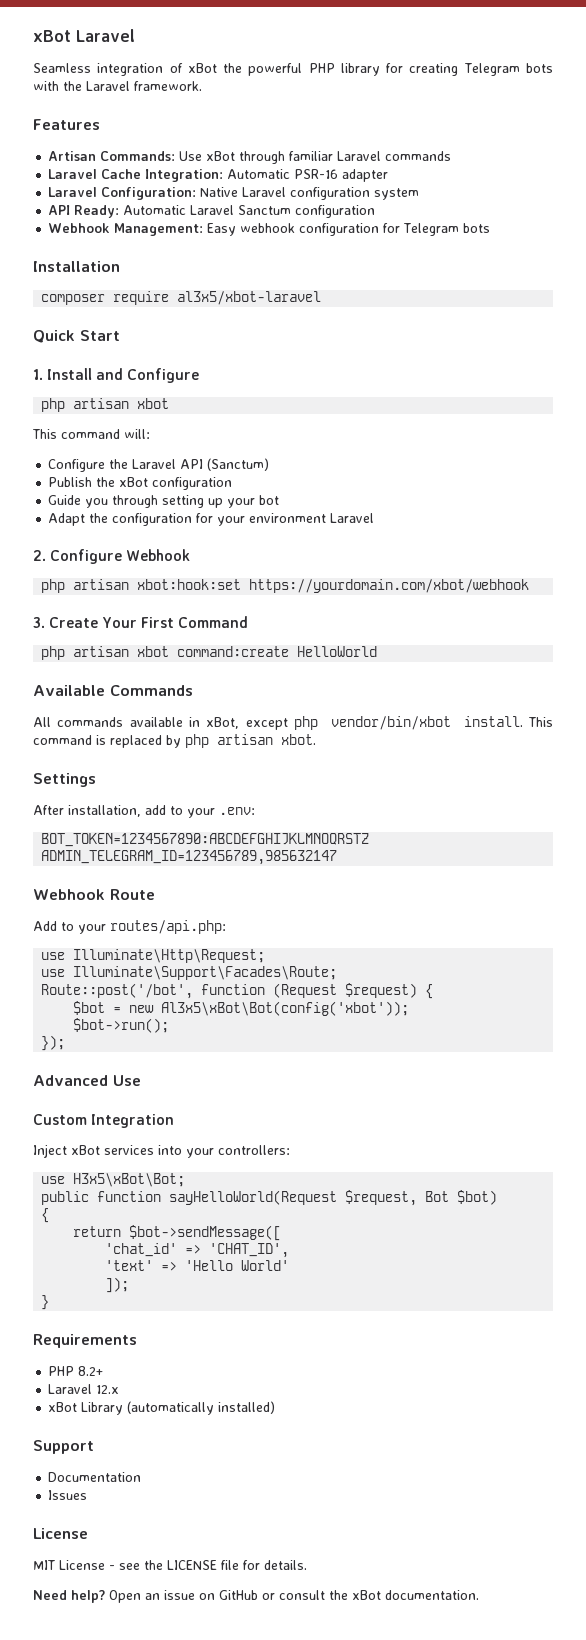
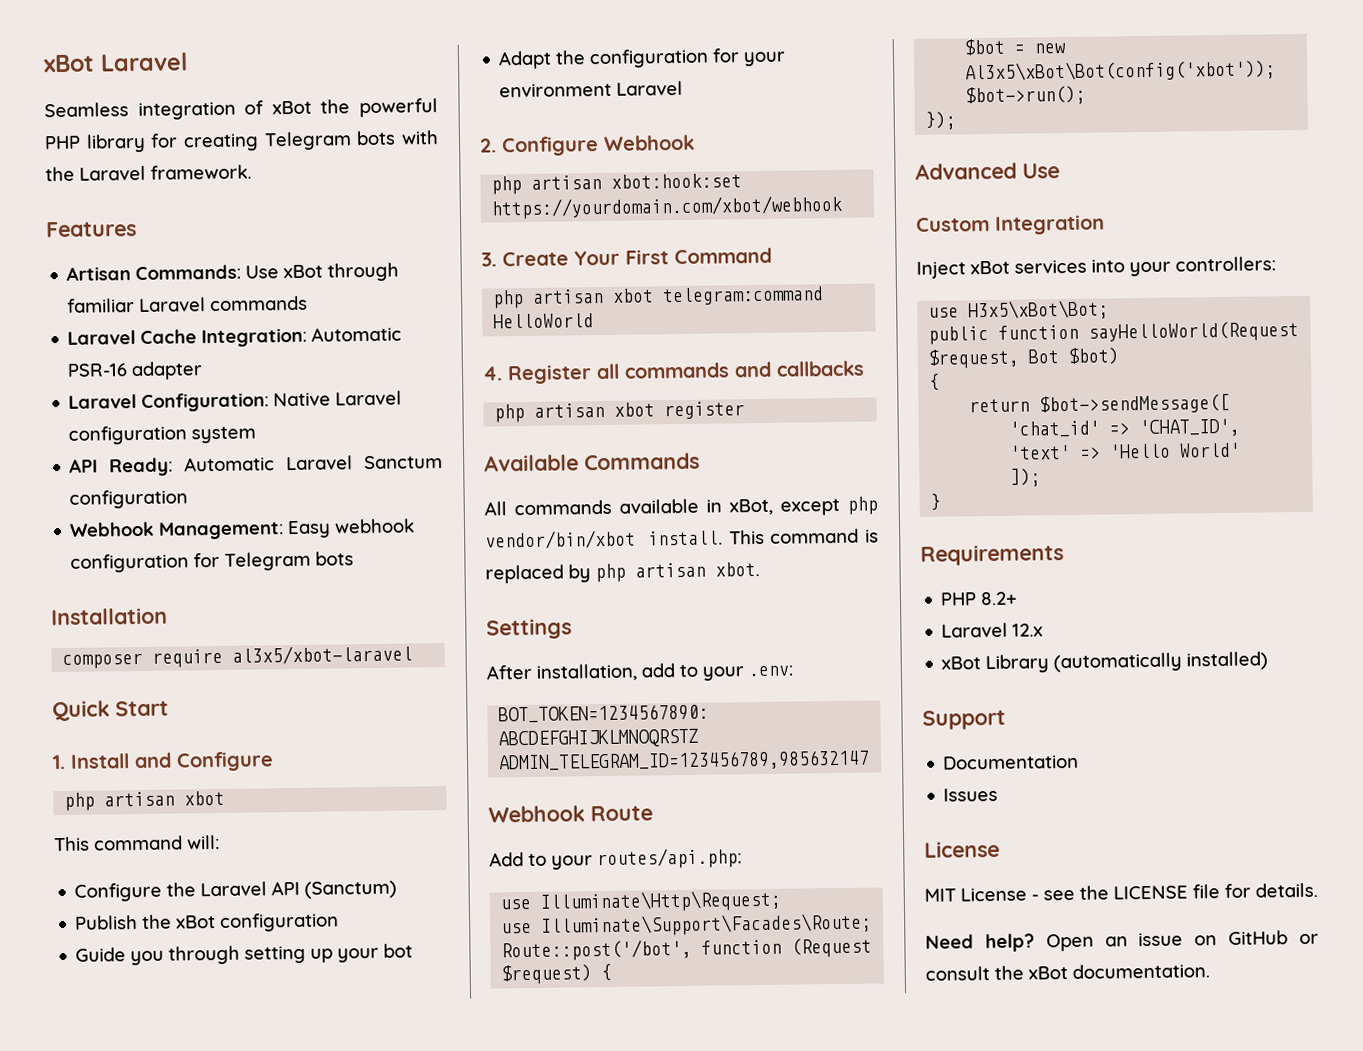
[177,646,290,657] command:create -> [662,286,825,306] telegram:command
(378, 651) none -> [482,360,865,385] [494,401,746,423] // 4. Register all commands and callbacks // php artisan xbot register

